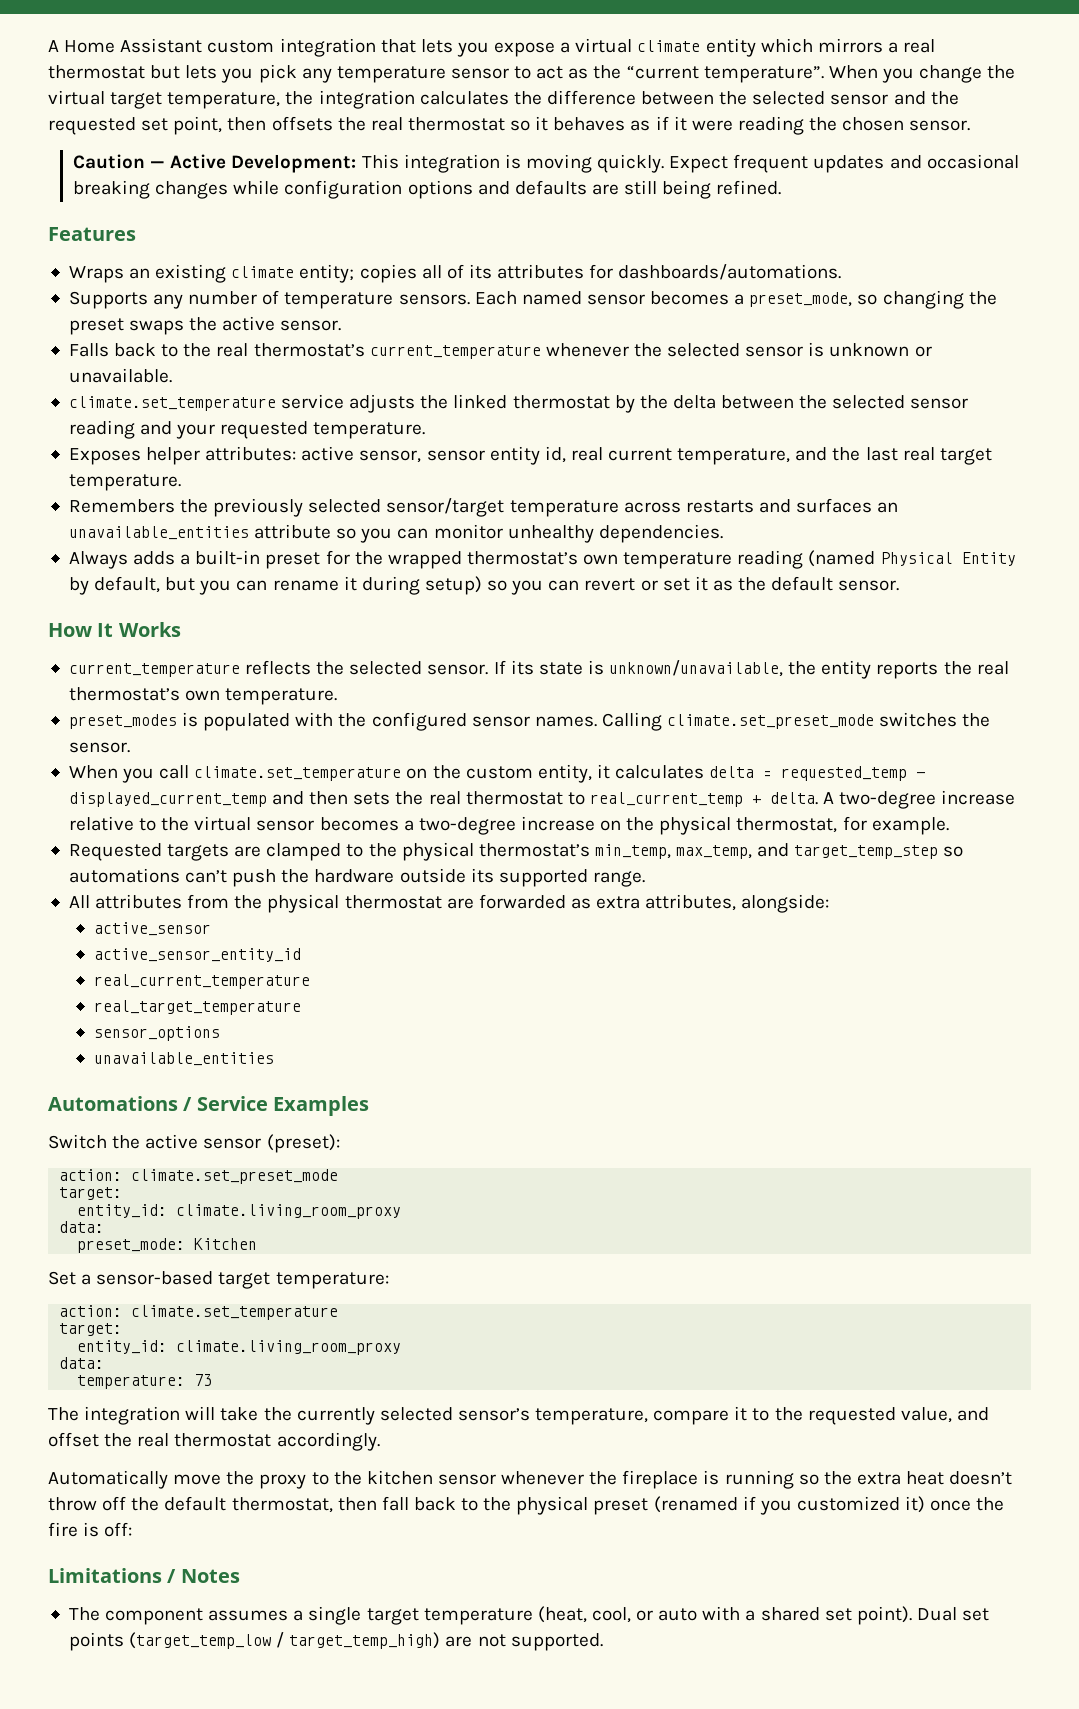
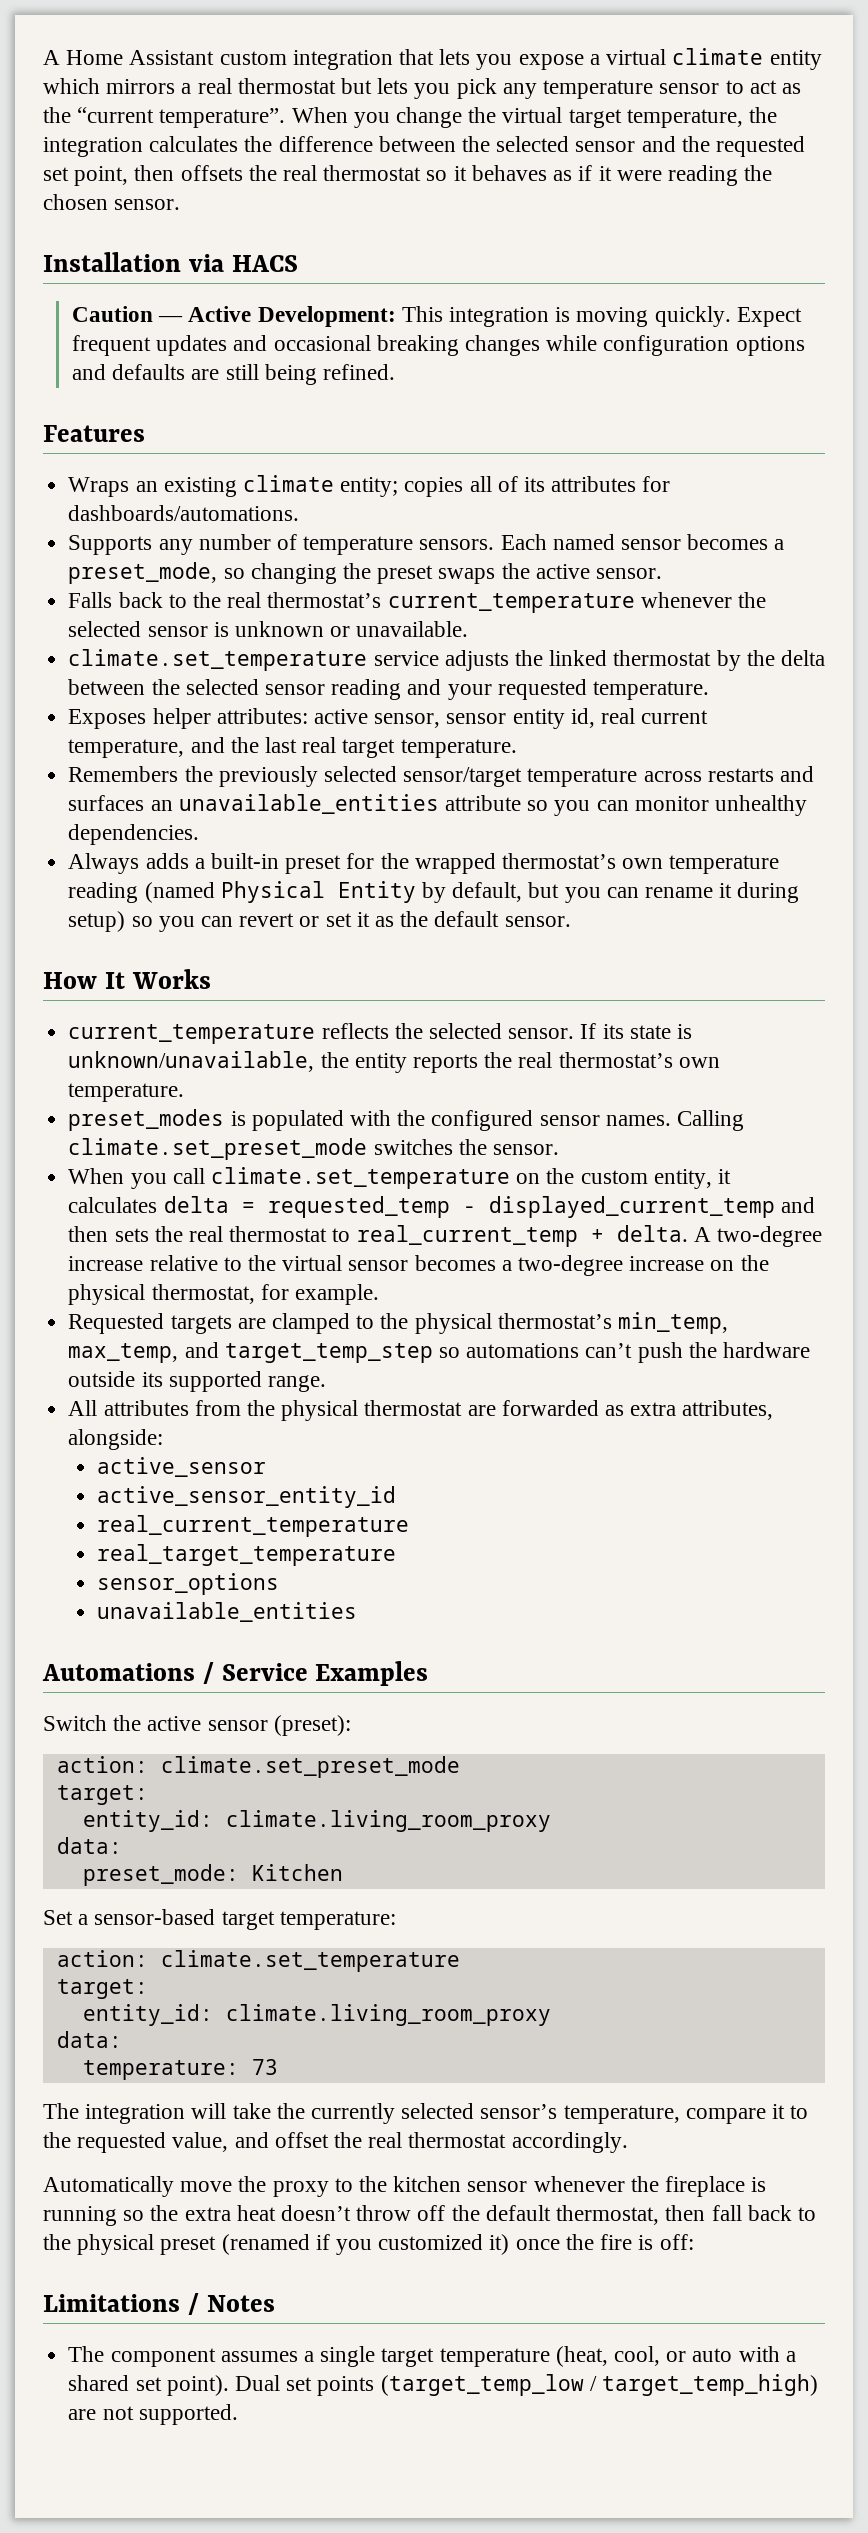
(971, 125) none -> [43,252,298,272] // Installation via HACS

